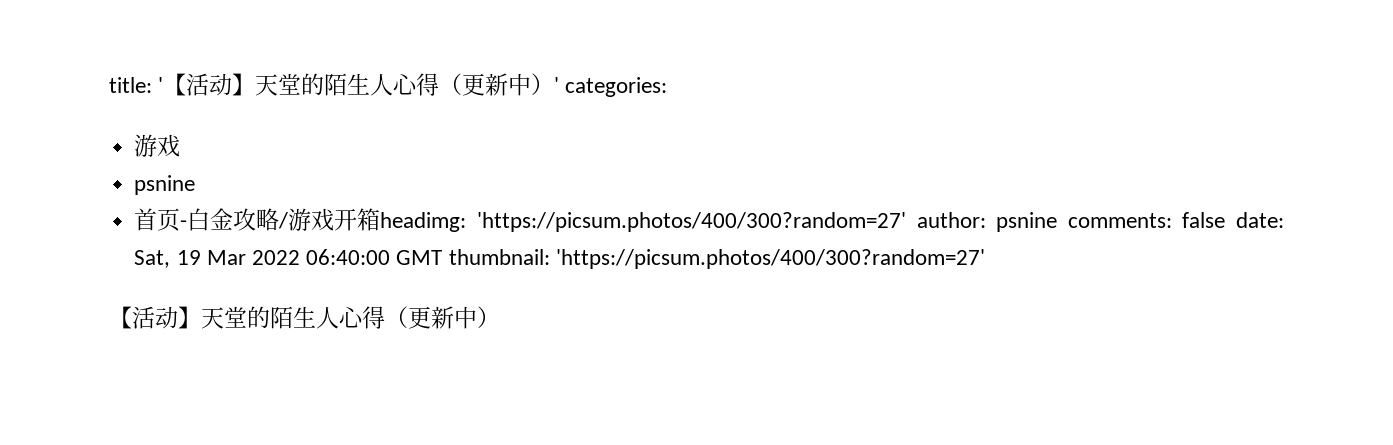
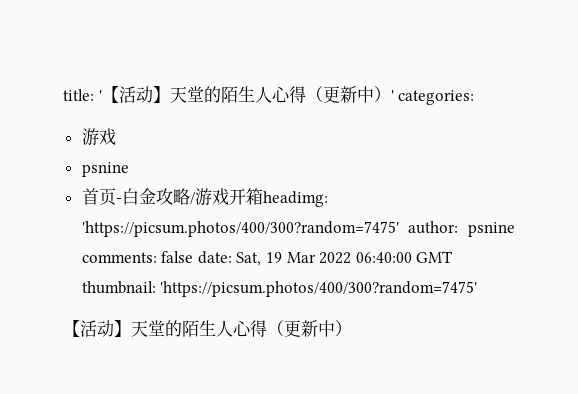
[476,212,906,232] 'https://picsum.photos/400/300?random=27' -> [81,221,399,237] 'https://picsum.photos/400/300?random=7475'
[555,249,985,269] 'https://picsum.photos/400/300?random=27' -> [160,281,478,297] 'https://picsum.photos/400/300?random=7475'

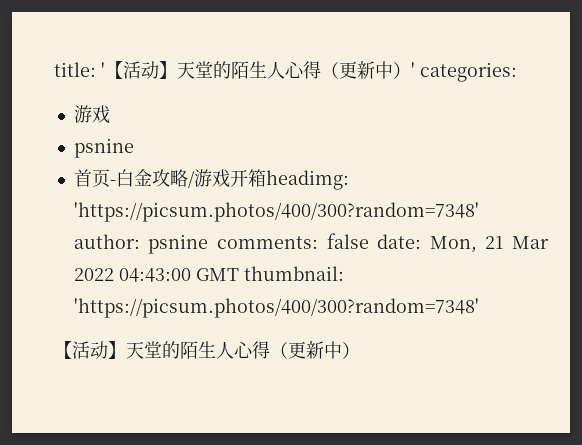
[81,221,399,237] 'https://picsum.photos/400/300?random=7475' -> [73,202,479,222] 'https://picsum.photos/400/300?random=7348'
[236,252,283,266] Sat, 19 -> [429,236,504,253] Mon, 21
[355,252,412,263] 06:40:00 -> [118,268,191,282] 04:43:00
[160,281,478,297] 'https://picsum.photos/400/300?random=7475' -> [73,298,479,318] 'https://picsum.photos/400/300?random=7348'

